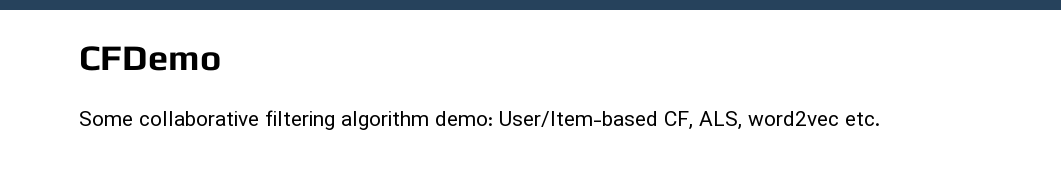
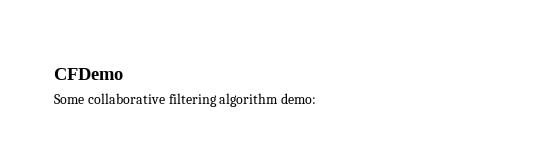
[499,111,880,130] User/Item-based CF, ALS, word2vec etc. -> (317, 98) none

